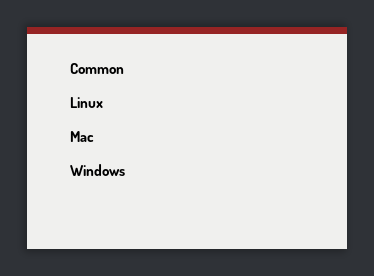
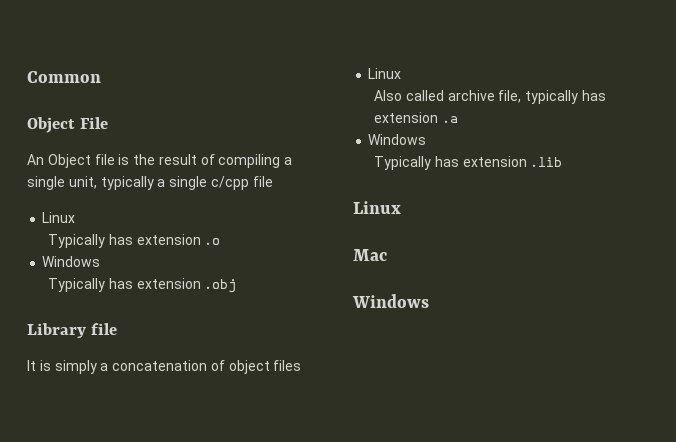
(124, 68) none -> [27,117,109,133] [27,154,293,168] [27,176,273,190] [42,212,76,223] [48,234,221,248] [42,256,101,267] [48,278,237,293] [27,323,118,338] [27,360,302,374] [368,68,402,79] [374,90,607,104] [374,112,458,123] [368,134,427,145] [374,156,563,170] // Object File // An Object file is the result of compiling a single unit, typically a single c/cpp file // Linux // Typically has extension .o // Windows // Typically has extension .obj // Library file // It is simply a concatenation of object files // Linux // Also called archive file, typically has extension .a // Windows // Typically has extension .lib

